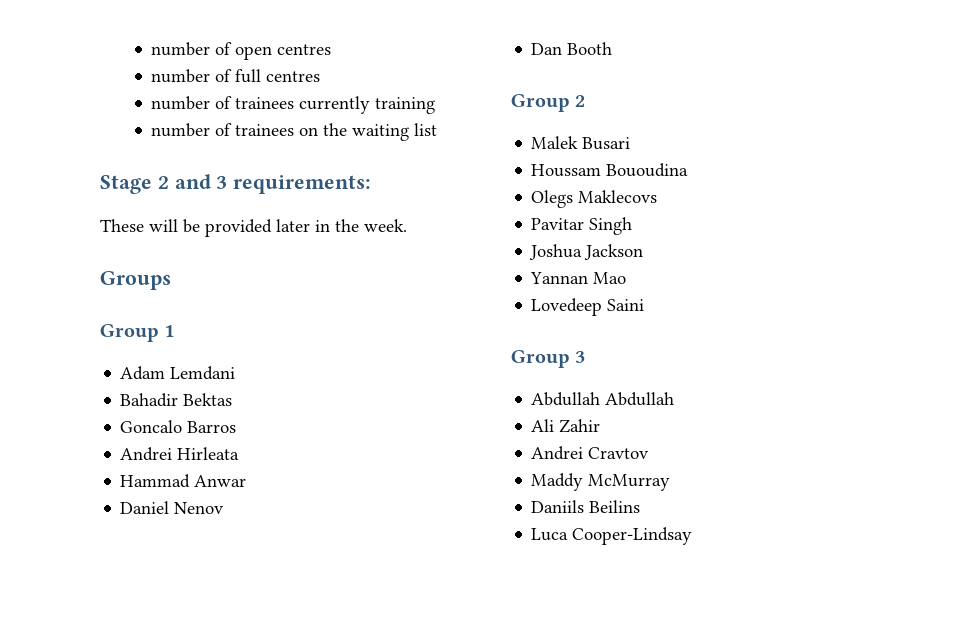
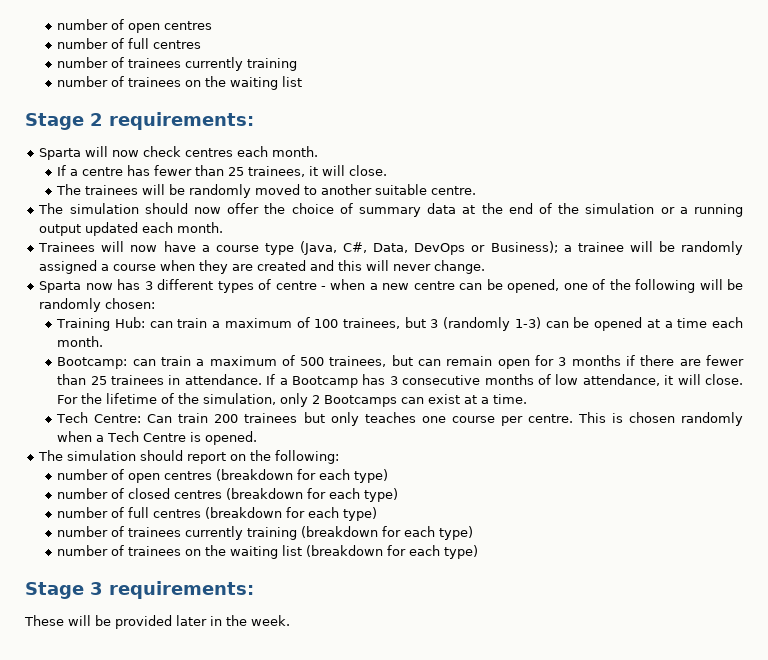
[174,174,211,189] and -> [109,112,254,130] [39,146,319,160] [57,165,388,177] [56,184,477,198] [38,203,743,217] [39,222,224,236] [38,241,744,255] [39,260,486,274] [39,279,743,293] [39,298,156,312] [56,317,744,331] [57,336,104,347] [57,355,745,369] [57,374,743,388] [57,393,528,407] [56,412,743,426] [57,431,258,445] [38,450,340,464] [57,469,389,483] [57,488,399,502] [57,507,378,521] [57,526,474,540] [57,545,479,559] [25,582,84,599] requirements: // Sparta will now check centres each month. // If a centre has fewer than 25 trainees, it will close. // The trainees will be randomly moved to another suitable centre. // The simulation should now offer the choice of summary data at the end of the simulation or a running output updated each month. // Trainees will now have a course type (Java, C#, Data, DevOps or Business); a trainee will be randomly assigned a course when they are created and this will never change. // Sparta now has 3 different types of centre - when a new centre can be opened, one of the following will be randomly chosen: // Training Hub: can train a maximum of 100 trainees, but 3 (randomly 1-3) can be opened at a time each month. // Bootcamp: can train a maximum of 500 trainees, but can remain open for 3 months if there are fewer than 25 trainees in attendance. If a Bootcamp has 3 consecutive months of low attendance, it will close. For the lifetime of the simulation, only 2 Bootcamps can exist at a time. // Tech Centre: Can train 200 trainees but only teaches one course per centre. This is chosen randomly when a Tech Centre is opened. // The simulation should report on the following: // number of open centres (breakdown for each type) // number of closed centres (breakdown for each type) // number of full centres (breakdown for each type) // number of trainees currently training (breakdown for each type) // number of trainees on the waiting list (breakdown for each type) // Stage
[100,271,171,290] [100,324,175,342] [120,366,236,380] [120,393,233,407] [120,420,237,433] [120,447,240,461] [120,474,247,488] [120,501,225,514] [531,42,613,55] [511,94,586,112] [531,136,631,150] [531,163,689,177] [531,190,658,208] [531,217,633,235] [529,244,644,260] [530,272,627,284] [531,298,645,316] [511,350,586,368] [531,392,675,406] [531,419,601,433] [531,446,650,460] [531,473,671,491] [531,500,641,513] [531,527,693,545] // Groups // Group 1 // Adam Lemdani // Bahadir Bektas // Goncalo Barros // Andrei Hirleata // Hammad Anwar // Daniel Nenov // Dan Booth // Group 2 // Malek Busari // Houssam Bououdina // Olegs Maklecovs // Pavitar Singh // Joshua Jackson // Yannan Mao // Lovedeep Saini // Group 3 // Abdullah Abdullah // Ali Zahir // Andrei Cravtov // Maddy McMurray // Daniils Beilins // Luca Cooper-Lindsay -> (290, 620) none

